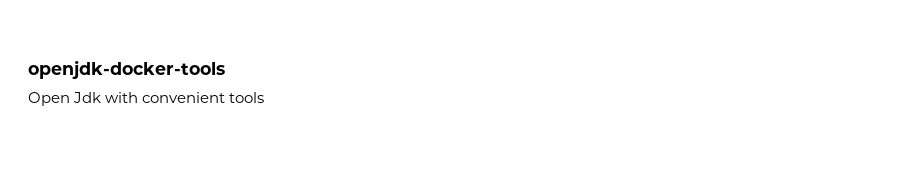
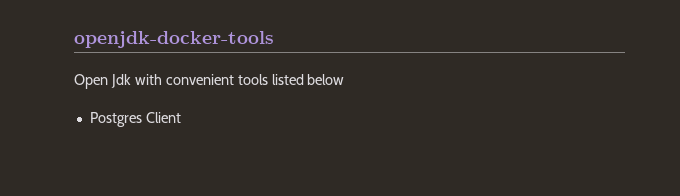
(265, 97) none -> [271,74,345,85] [89,112,181,127] listed below // Postgres Client

